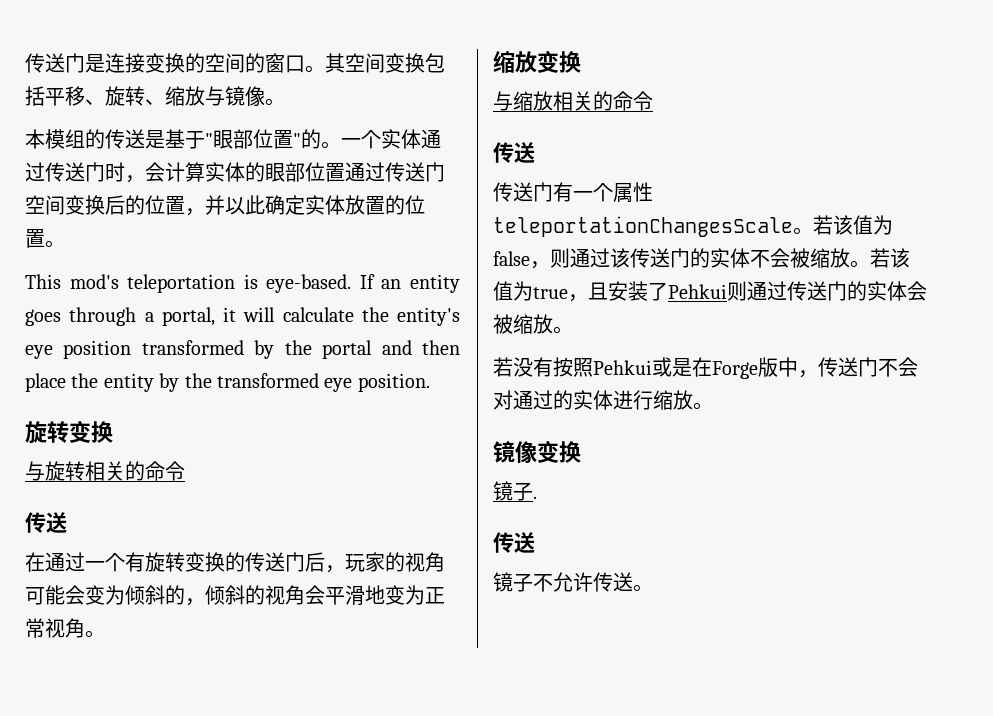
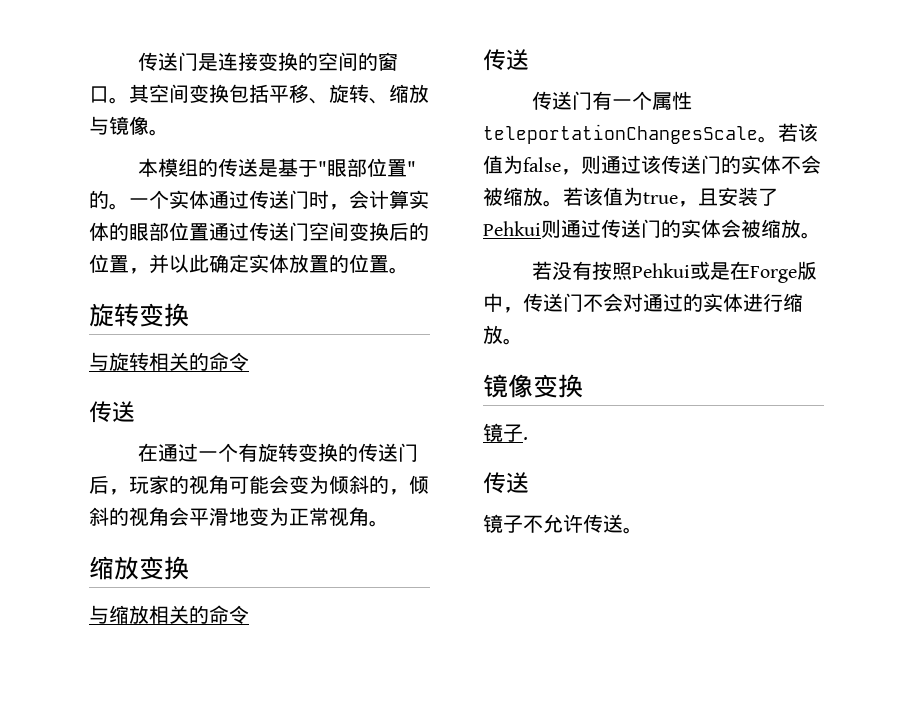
[25,274,460,293] [25,307,460,326] [25,340,461,359] [25,373,430,392] // This mod's teleportation is eye-based. If an entity goes through a portal, it will calculate the entity's eye position transformed by the portal and then place the entity by the transformed eye position. -> (409, 270) none

